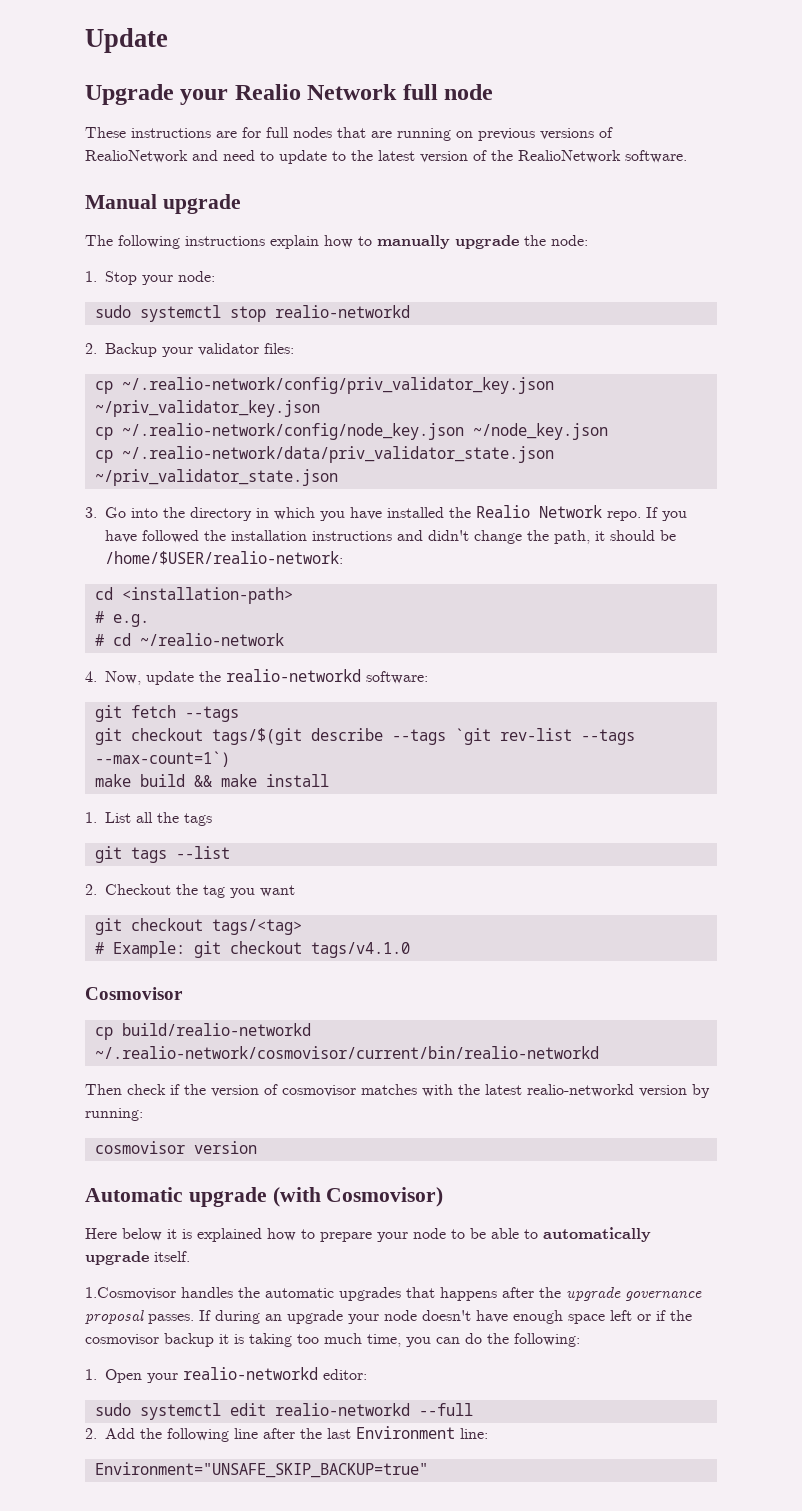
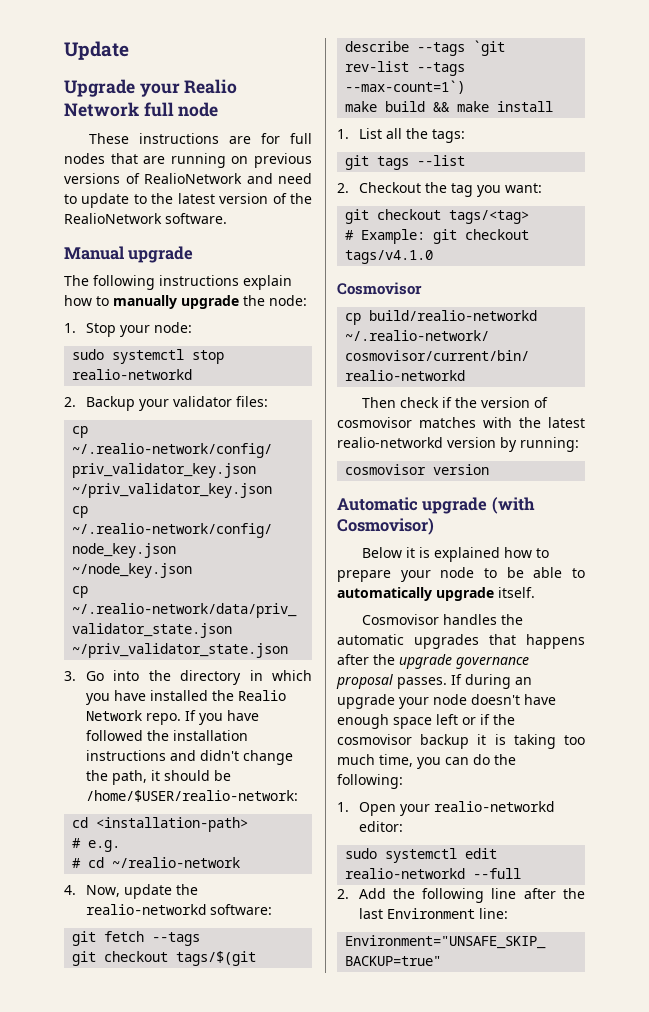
[184,813,212,826] tags -> [431,129,465,143] tags:
[260,885,295,897] want -> [504,183,542,193] want:
[85,1228,162,1241] Here below -> [362,547,403,558] Below
[85,1287,176,1300] 1.Cosmovisor -> [362,614,440,625] Cosmovisor

